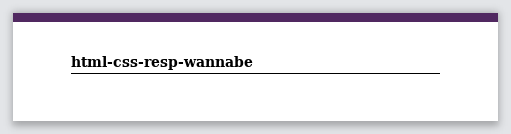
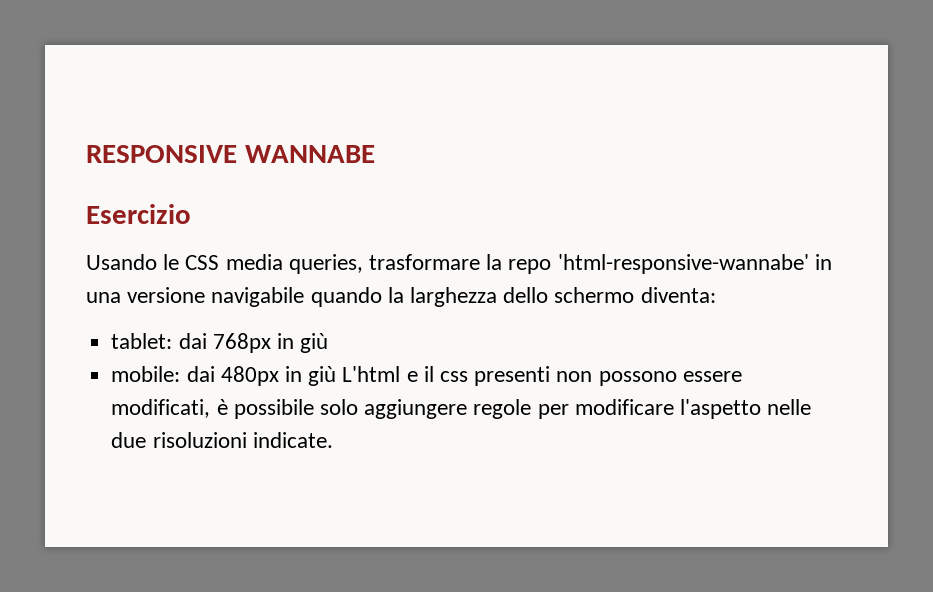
[71,56,253,70] html-css-resp-wannabe -> [86,145,375,163] [86,204,191,224] [86,254,832,274] [86,287,716,307] [111,333,329,353] [111,366,742,386] [111,399,812,419] [111,432,333,448] RESPONSIVE WANNABE // Esercizio // Usando le CSS media queries, trasformare la repo 'html-responsive-wannabe' in una versione navigabile quando la larghezza dello schermo diventa: // tablet: dai 768px in giù // mobile: dai 480px in giù L'html e il css presenti non possono essere modificati, è possibile solo aggiungere regole per modificare l'aspetto nelle due risoluzioni indicate.

